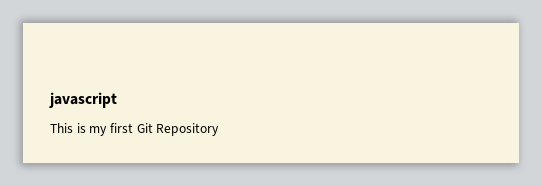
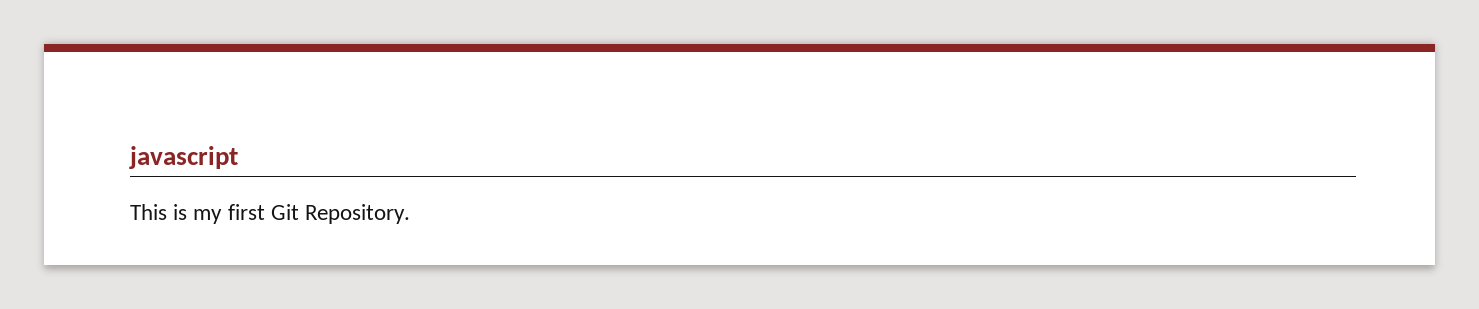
[156,123,220,136] Repository -> [305,204,411,224] Repository.

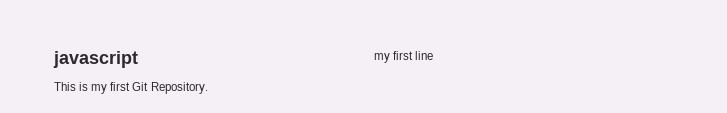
(411, 214) none -> [374,51,434,63] // my first line

